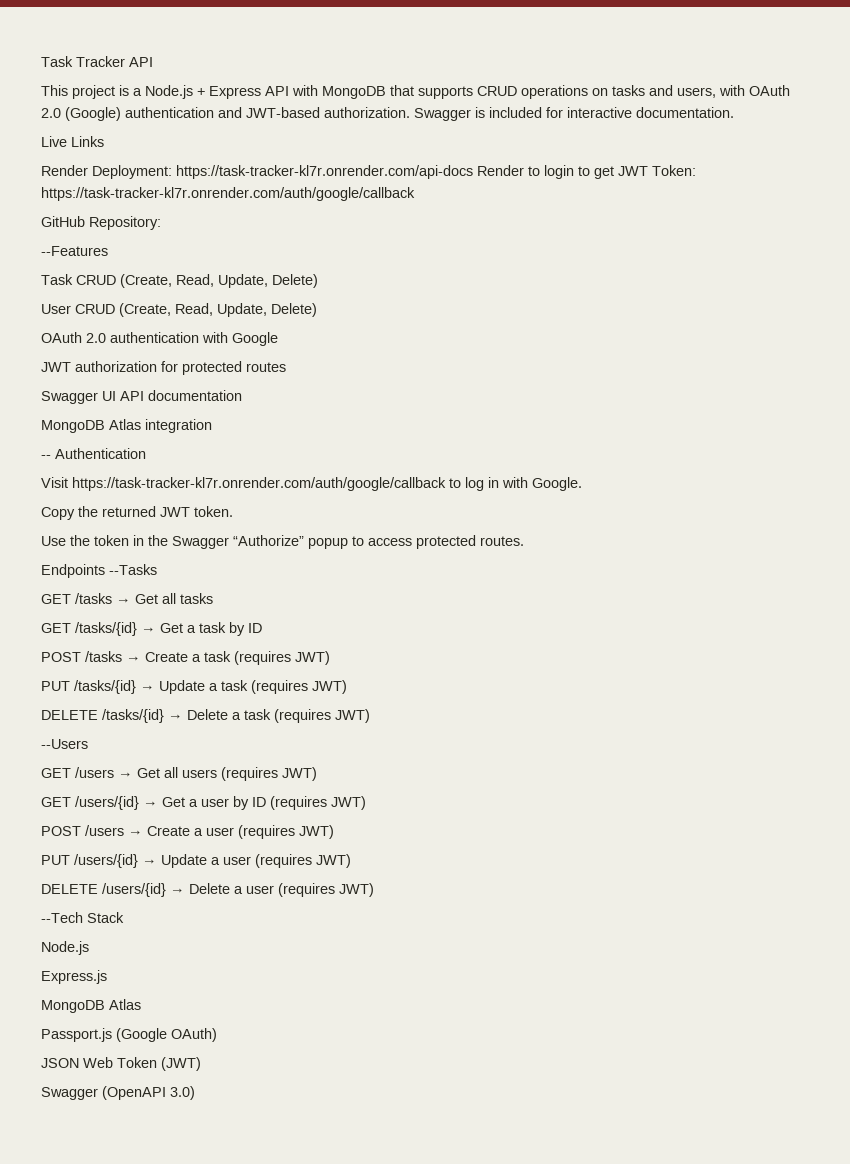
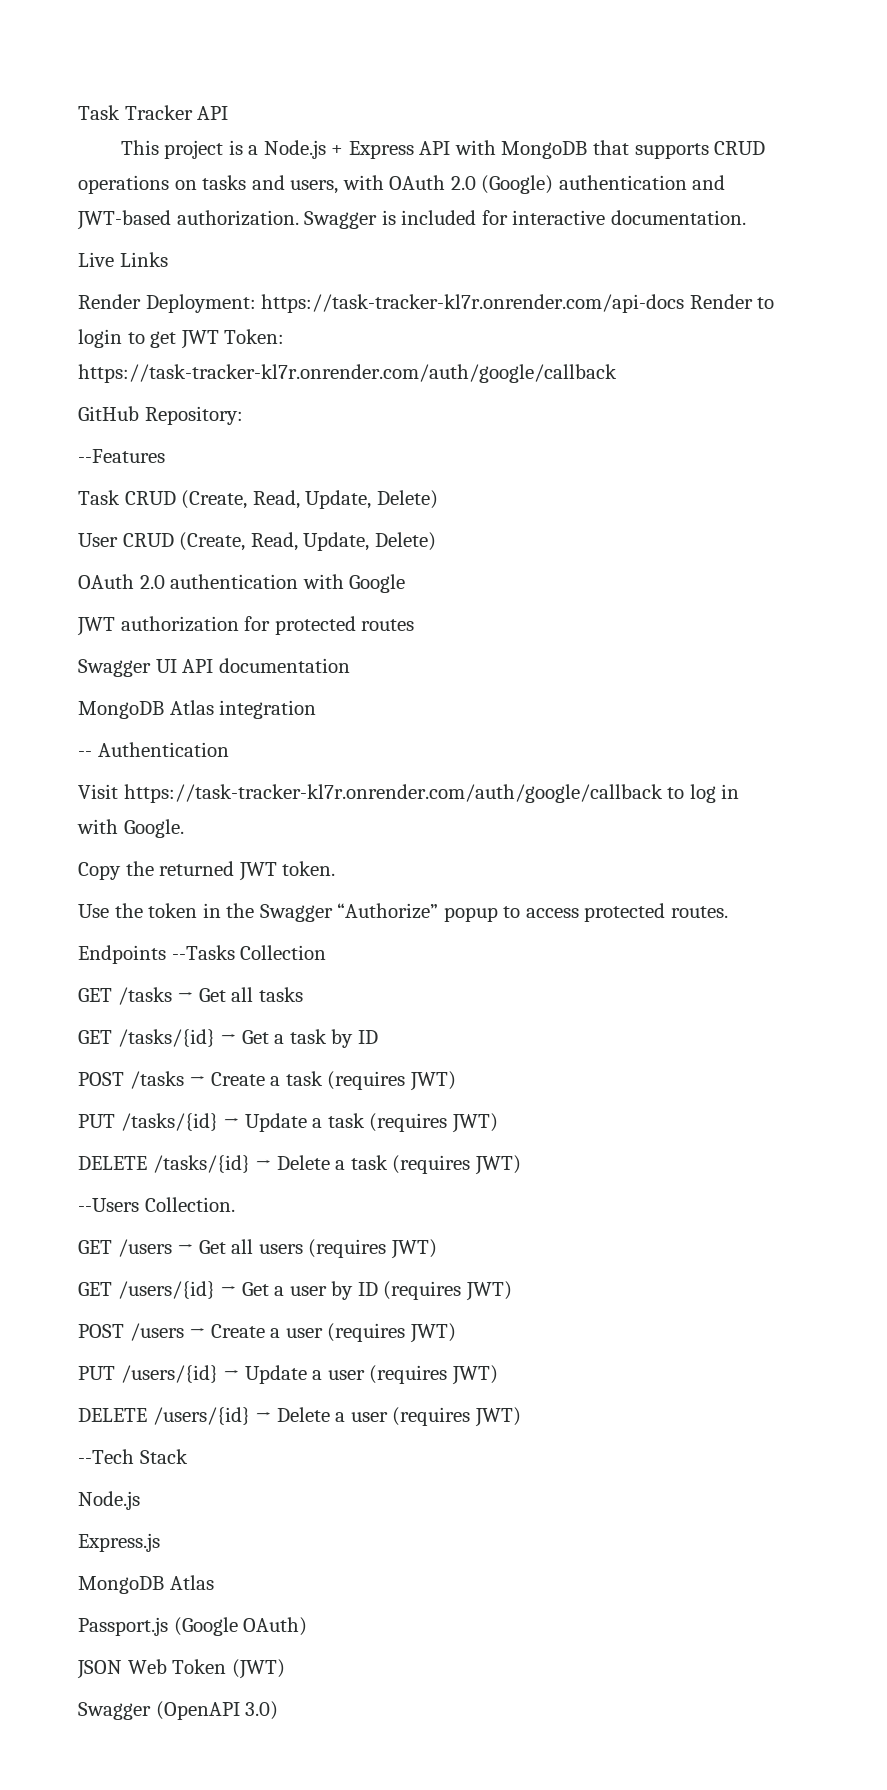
(157, 569) none -> [240,945,327,960] Collection
(88, 744) none -> [144,1197,235,1212] Collection.

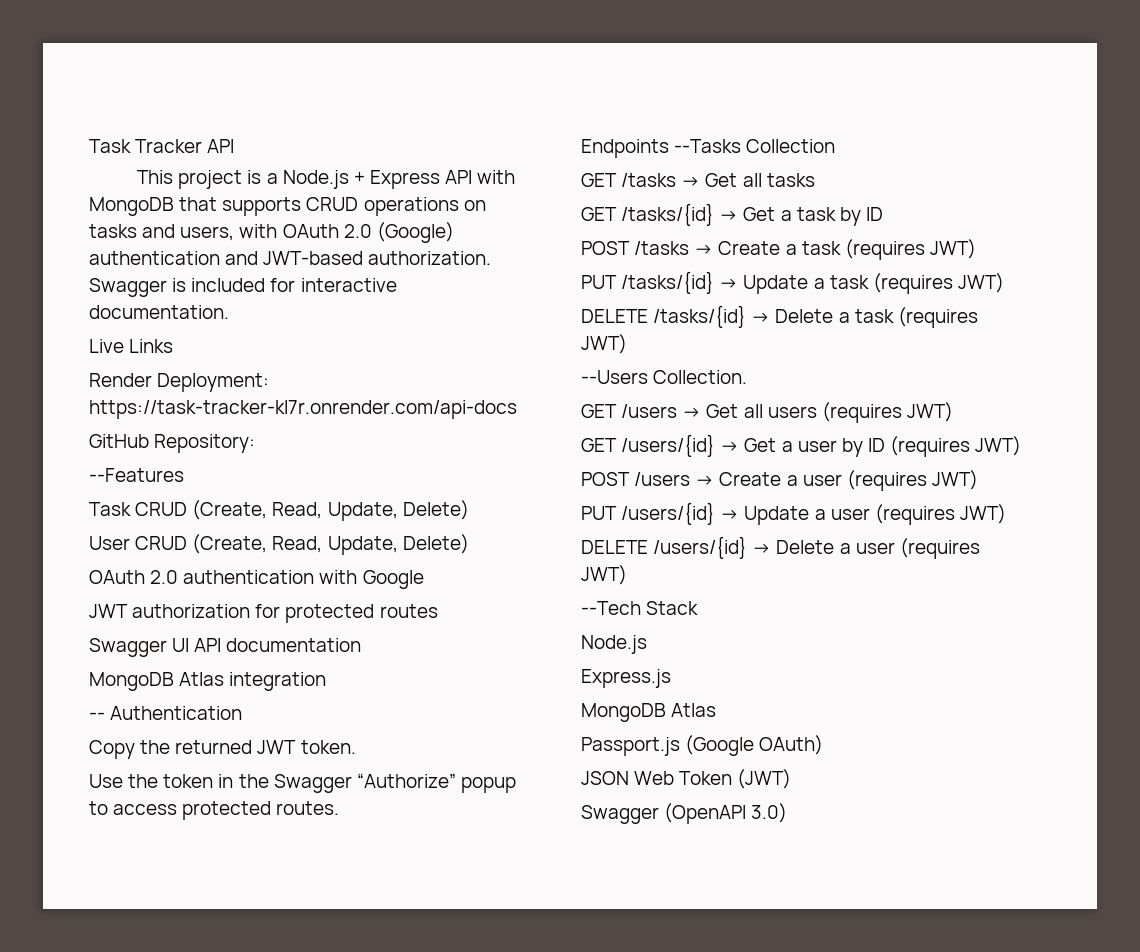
[689,294,775,309] [78,329,285,349] [78,364,617,383] Render to login to get JWT Token: https://task-tracker-kl7r.onrender.com/auth/google/callback -> (517, 409) none
[78,784,740,803] [77,819,184,838] // Visit https://task-tracker-kl7r.onrender.com/auth/google/callback to log in with Google. -> (243, 713) none

